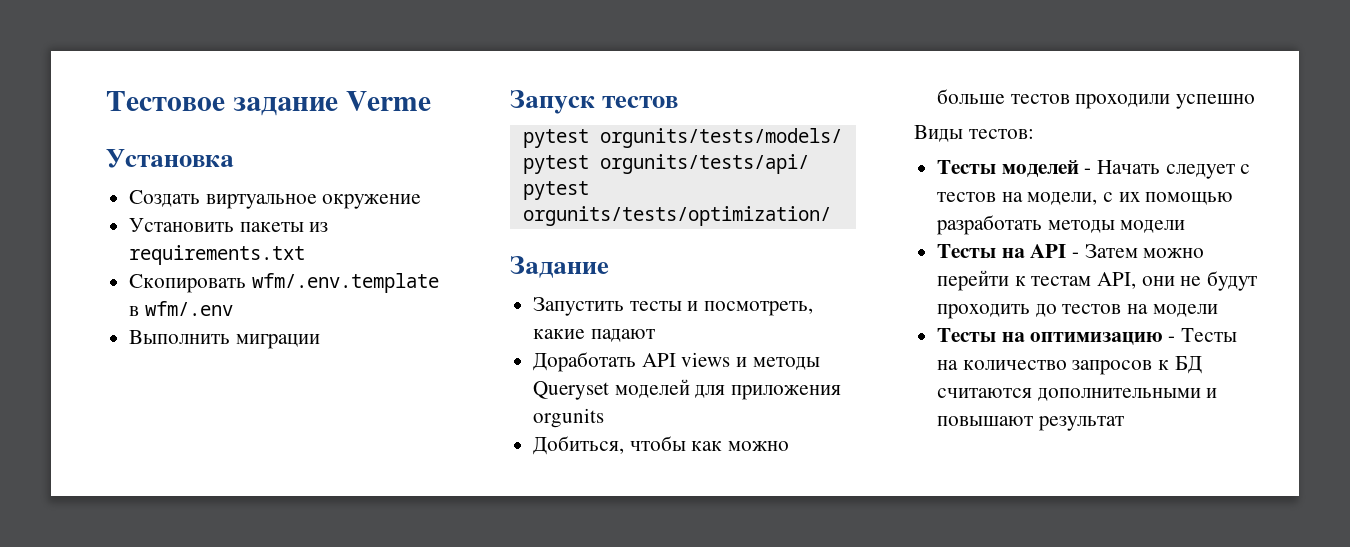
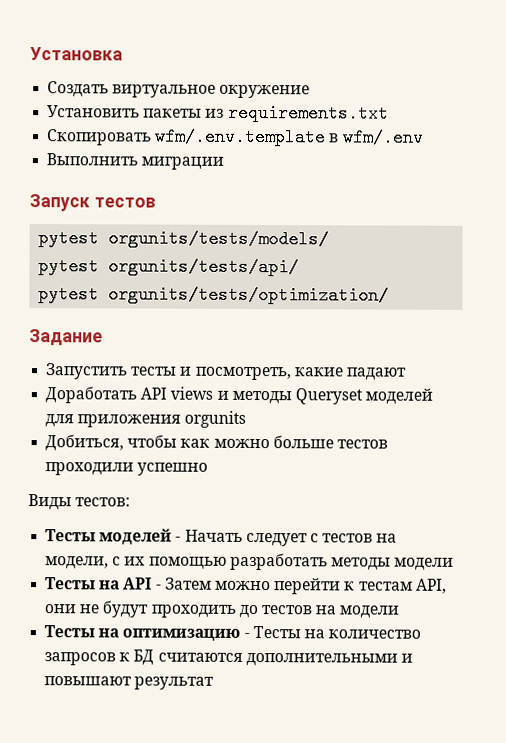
[106,91,431,116] Тестовое задание Verme // -> (30, 54) none

